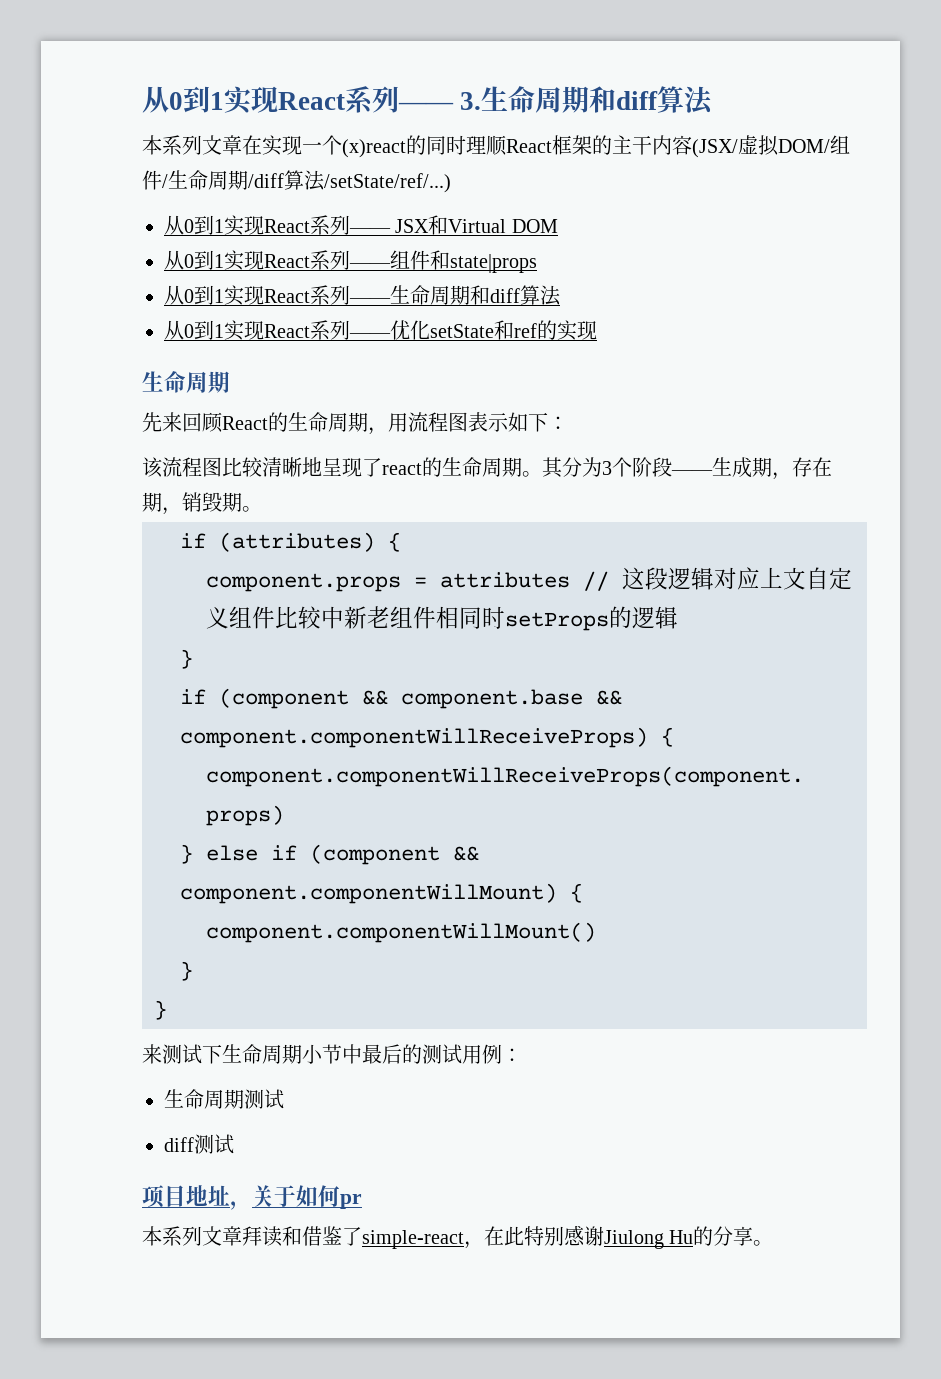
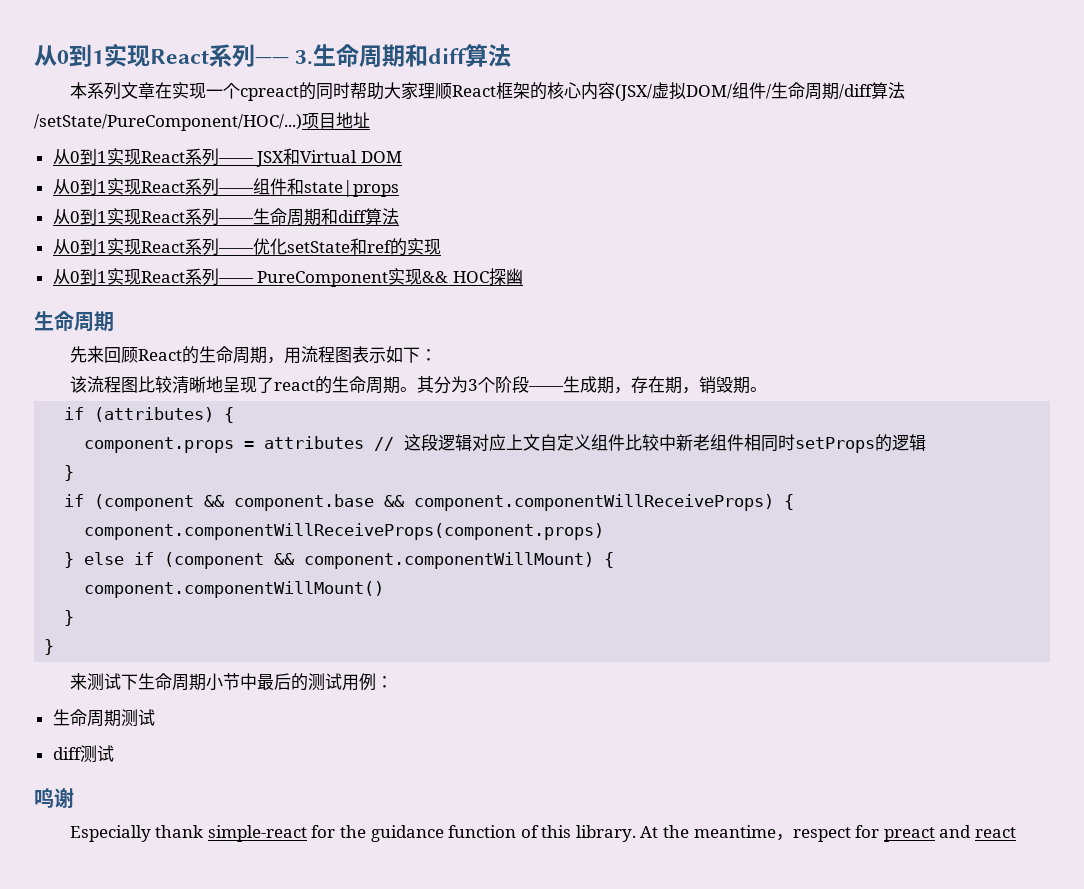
[342,135,466,158] (x)react的同时 -> [239,82,418,101] cpreact的同时帮助大家
[612,135,652,155] 主干 -> [546,82,581,99] 核心
[324,173,451,193] /setState/ref/...) -> [34,112,370,131] /setState/PureComponent/HOC/...)项目地址
(597, 330) none -> [52,268,523,287] // 从0到1实现React系列—— PureComponent实现&& HOC探幽
[142,1185,362,1210] [142,1225,774,1249] 项目地址，关于如何pr // 本系列文章拜读和借鉴了simple-react，在此特别感谢Jiulong Hu的分享。 -> [34,788,74,808] [69,825,1016,842] 鸣谢 // Especially thank simple-react for the guidance function of this library. At the meantime，respect for preact and react

